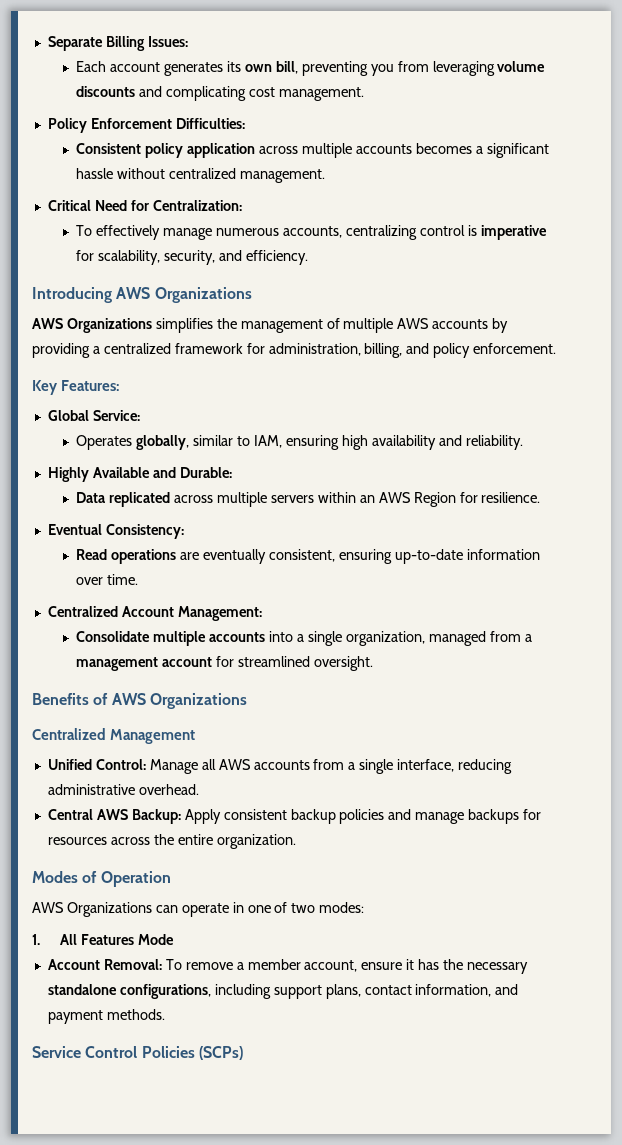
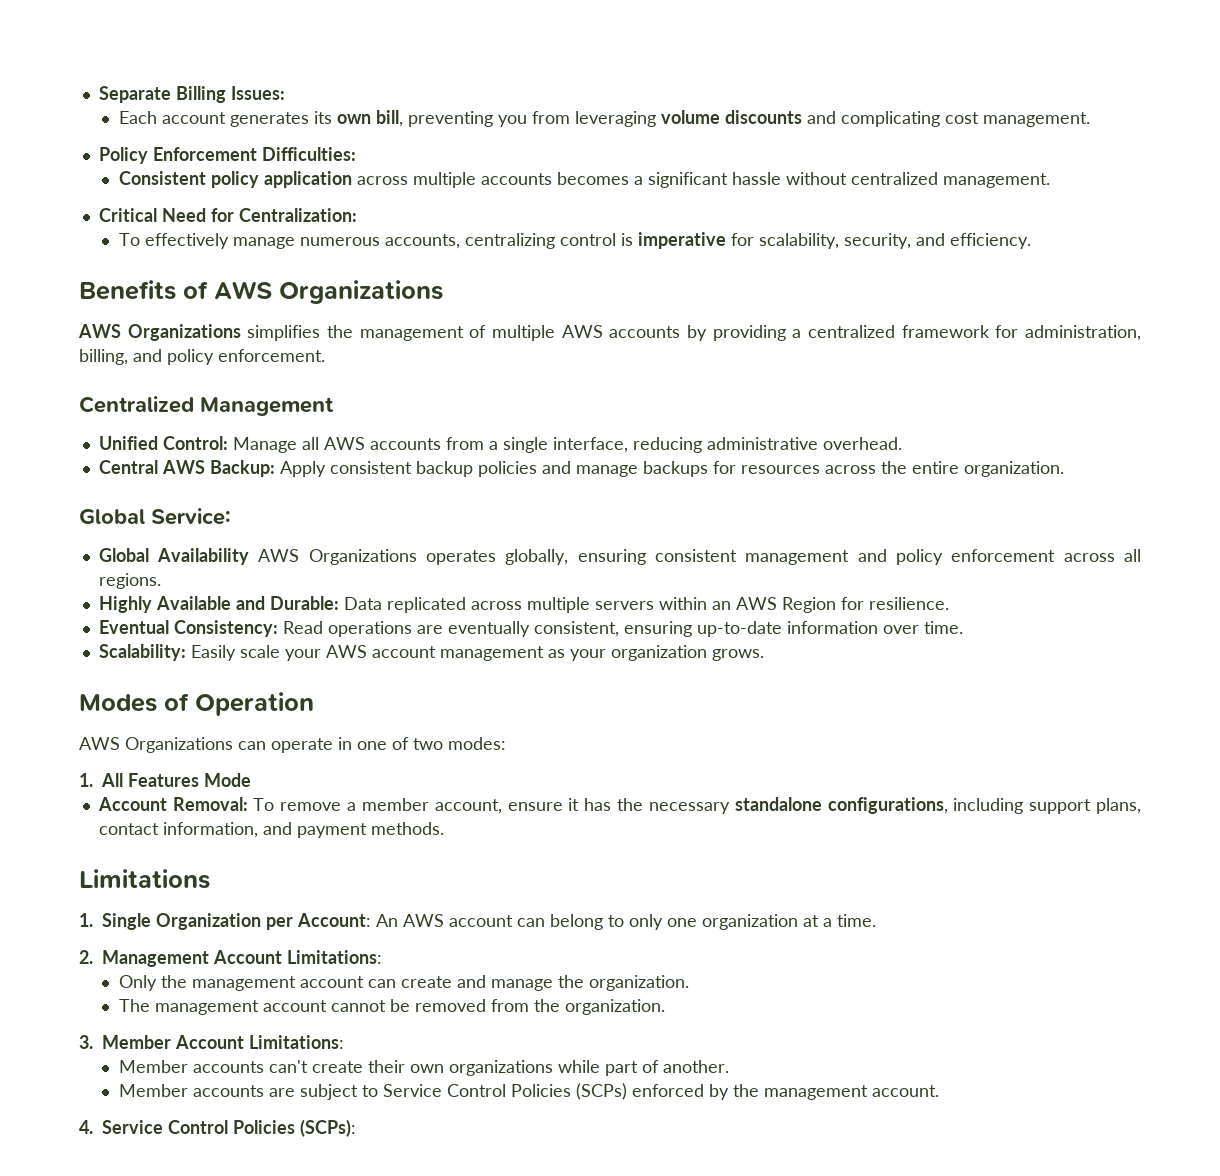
[32,287,112,303] Introducing -> [79,280,208,300] Benefits of
[32,380,120,395] [47,410,140,421] [76,435,523,450] [47,467,232,482] [76,492,541,507] [47,524,184,539] [76,549,540,564] [76,574,139,585] [47,606,262,621] [76,631,532,646] [76,656,373,671] [32,693,247,709] // Key Features: // Global Service: // Operates globally, similar to IAM, ensuring high availability and reliability. // Highly Available and Durable: // Data replicated across multiple servers within an AWS Region for resilience. // Eventual Consistency: // Read operations are eventually consistent, ensuring up-to-date information over time. // Centralized Account Management: // Consolidate multiple accounts into a single organization, managed from a management account for streamlined oversight. // Benefits of AWS Organizations -> (325, 355) none
(296, 841) none -> [79,508,231,525] [98,548,1141,565] [98,573,161,589] [98,596,949,613] [98,620,963,637] [98,644,764,661] // Global Service: // Global Availability AWS Organizations operates globally, ensuring consistent management and policy enforcement across all regions. // Highly Available and Durable: Data replicated across multiple servers within an AWS Region for resilience. // Eventual Consistency: Read operations are eventually consistent, ensuring up-to-date information over time. // Scalability: Easily scale your AWS account management as your organization grows.
[32,1046,243,1060] Service Control Policies (SCPs) -> [79,869,210,889] [79,913,876,930] [79,950,382,967] [118,975,689,991] [118,999,665,1015] [79,1035,344,1049] [118,1060,729,1076] [118,1083,939,1100] [79,1119,356,1137] Limitations // 1. Single Organization per Account: An AWS account can belong to only one organization at a time. // 2. Management Account Limitations: // Only the management account can create and manage the organization. // The management account cannot be removed from the organization. // 3. Member Account Limitations: // Member accounts can't create their own organizations while part of another. // Member accounts are subject to Service Control Policies (SCPs) enforced by the management account. // 4. Service Control Policies (SCPs):

